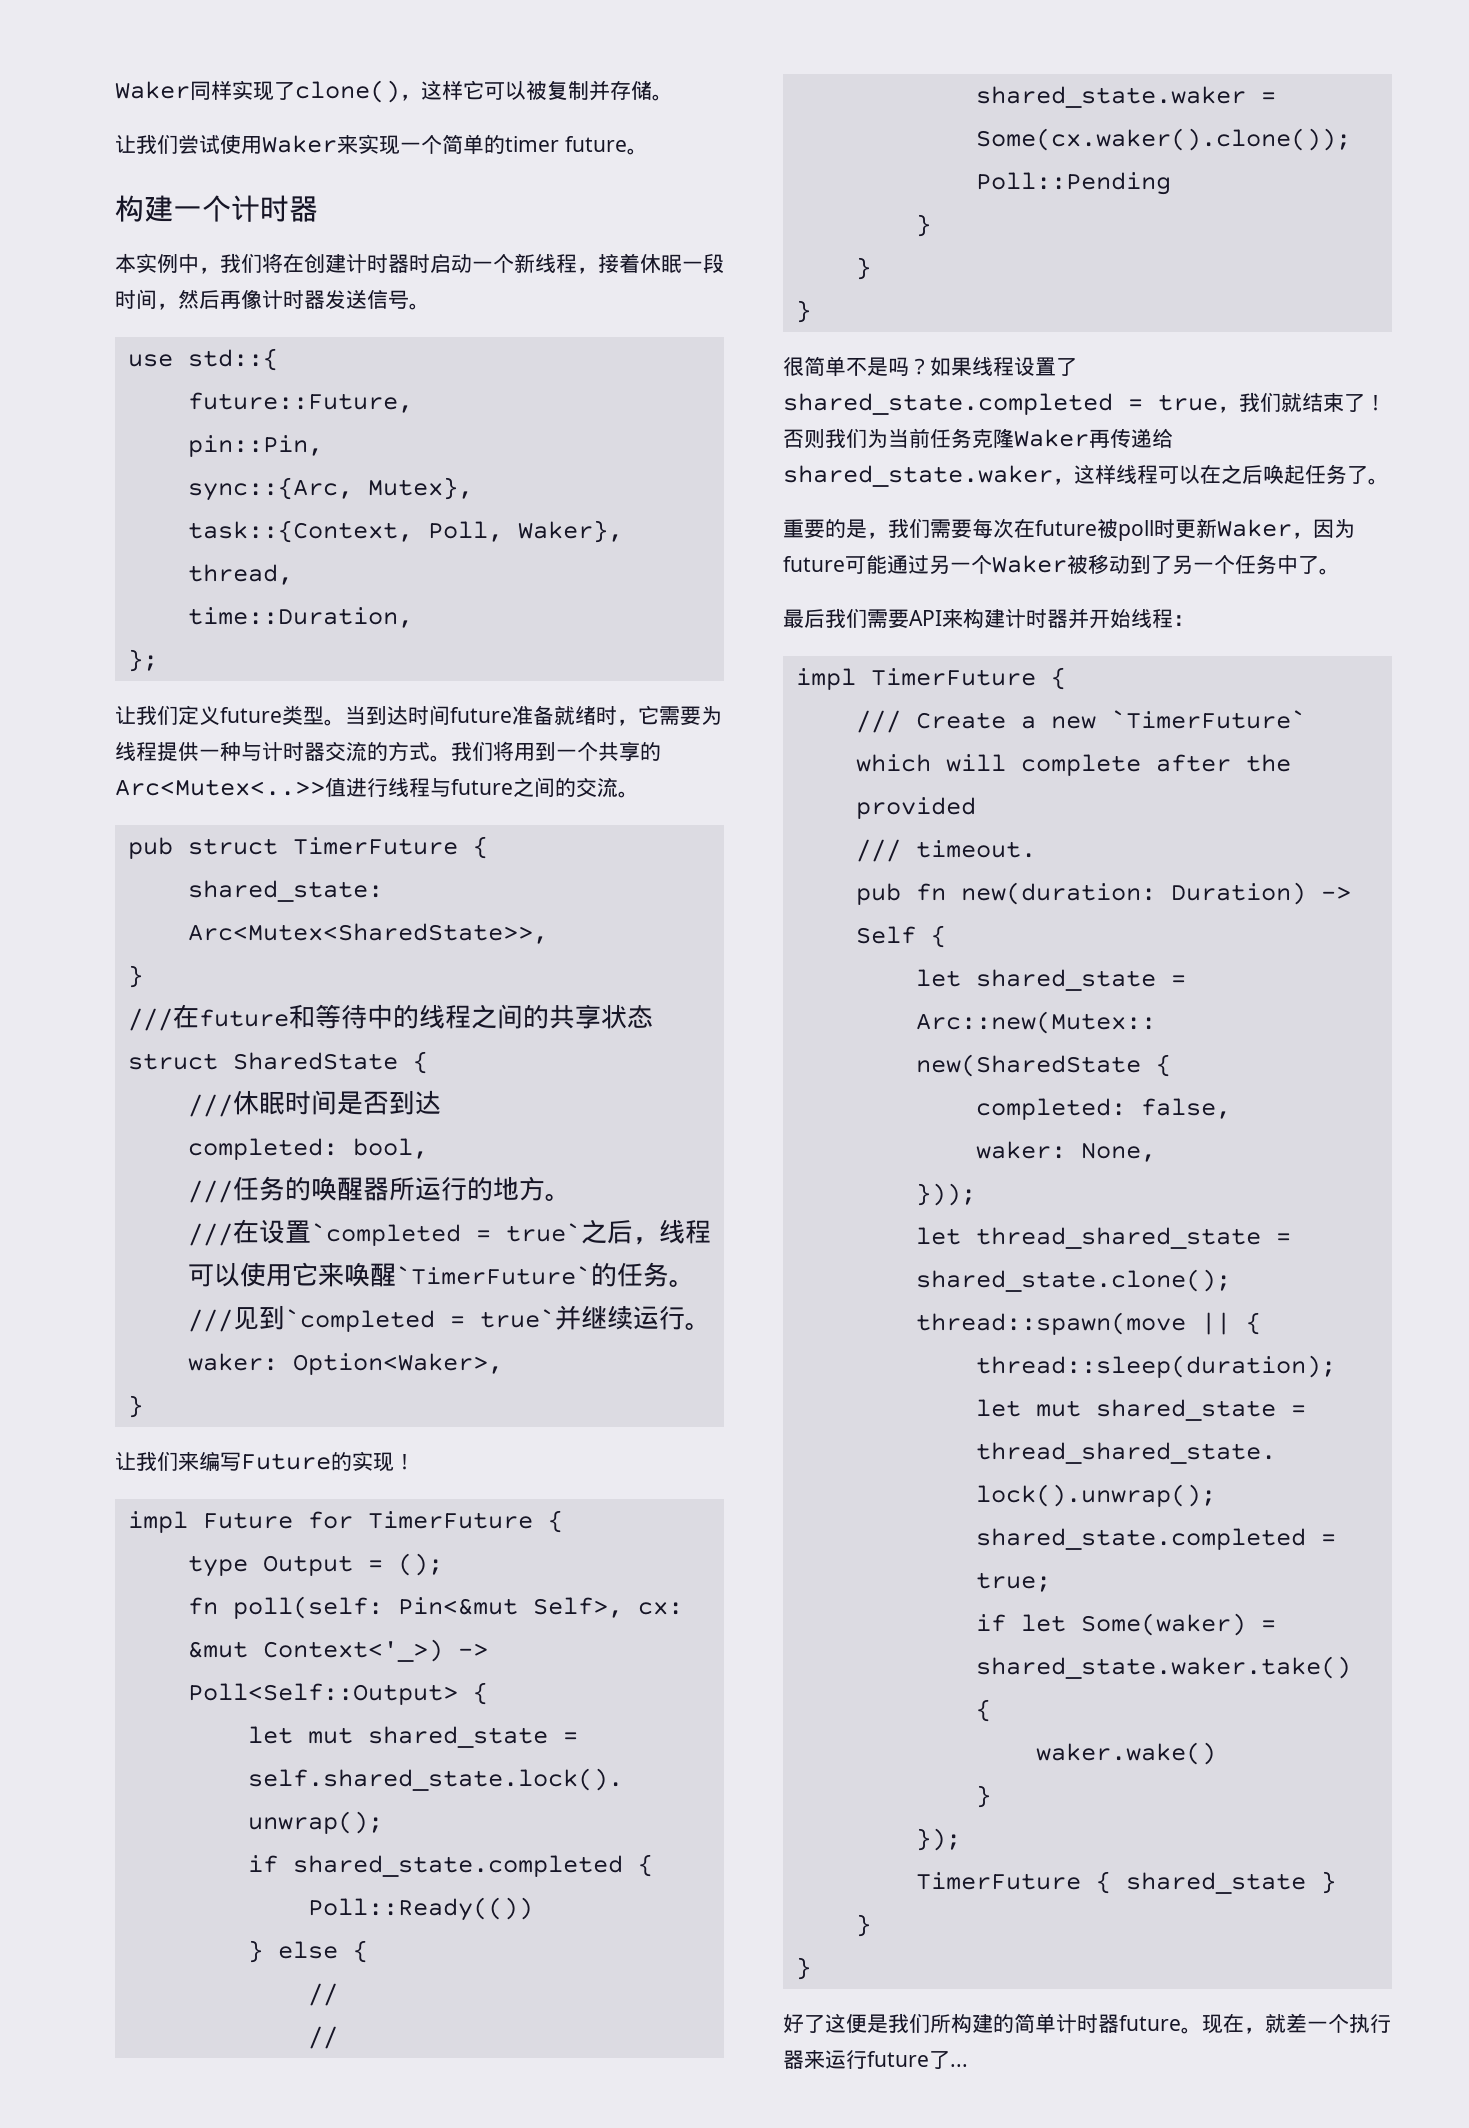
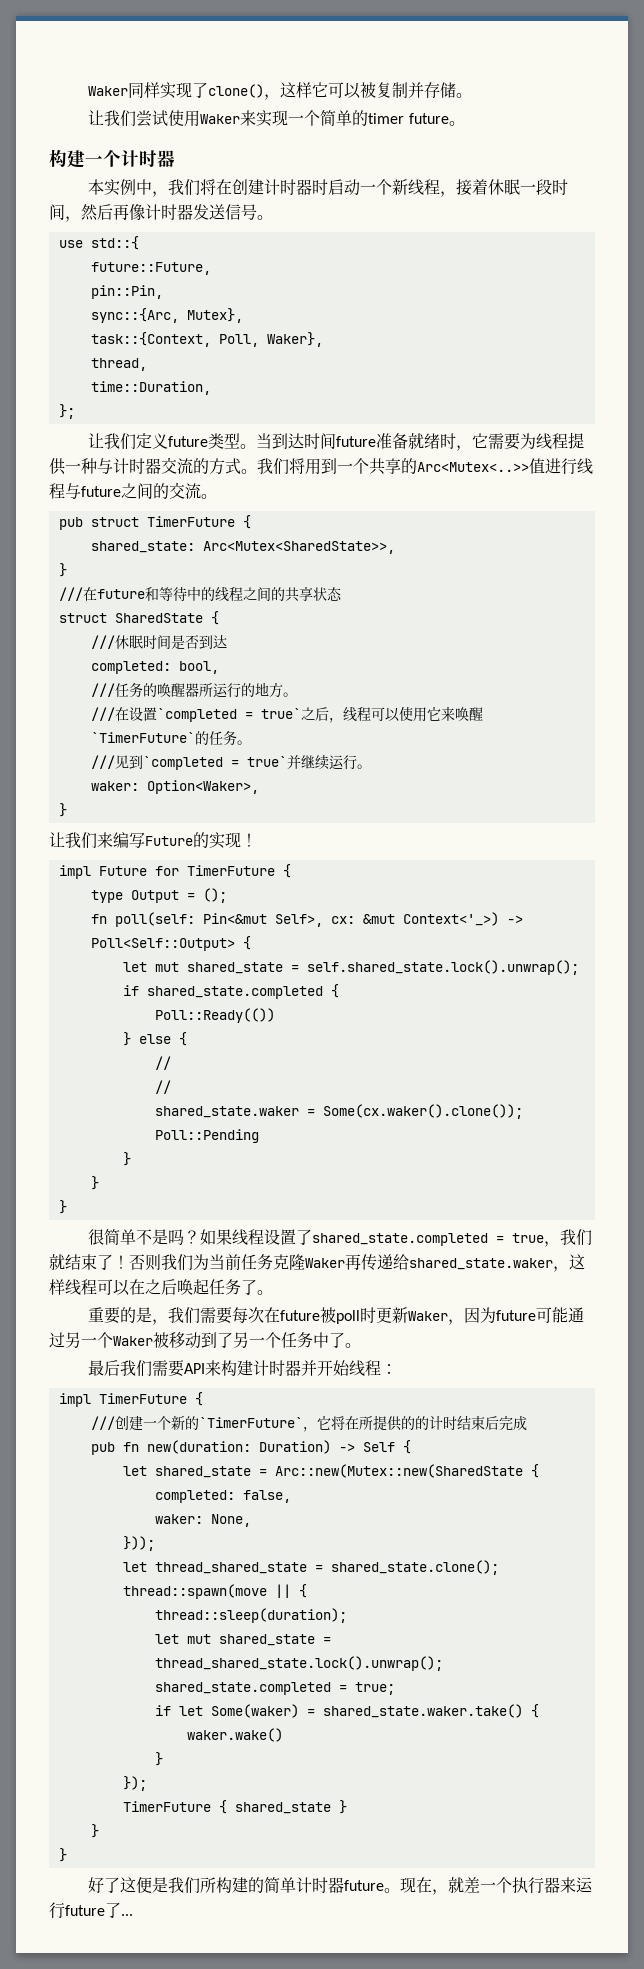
[915,710,1306,729] [855,754,1291,776] [855,797,976,819] [855,839,1036,862] Create a new `TimerFuture` which will complete after the provided // /// timeout. -> [114,1415,527,1432] 创建一个新的`TimerFuture`，它将在所提供的的计时结束后完成

